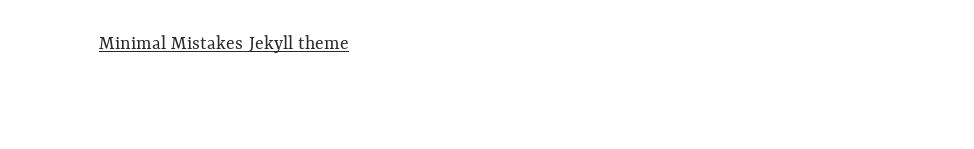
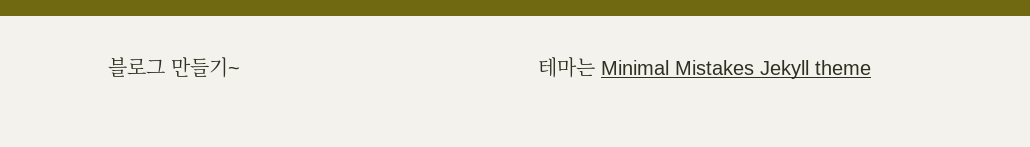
(99, 42) none -> [108,57,240,78] [538,57,595,78] 블로그 만들기~ // 테마는

